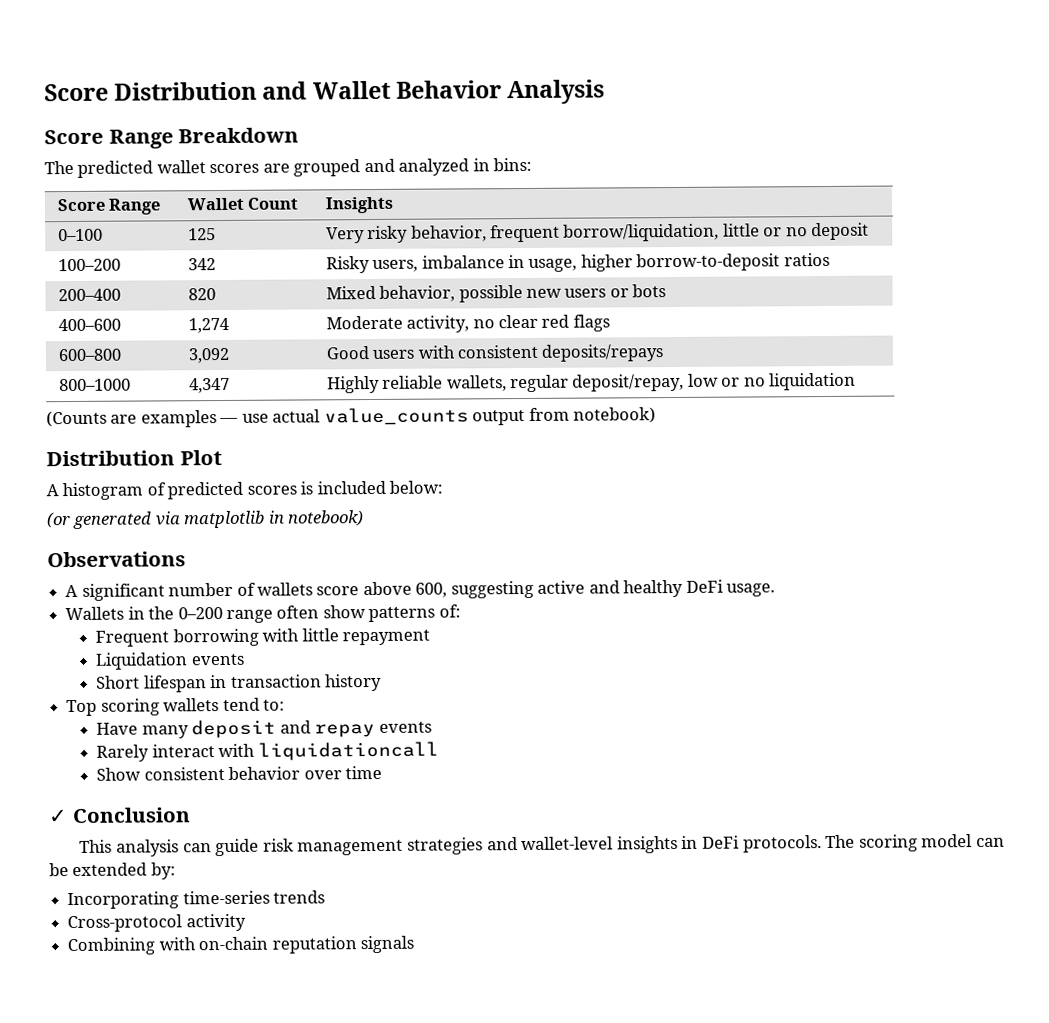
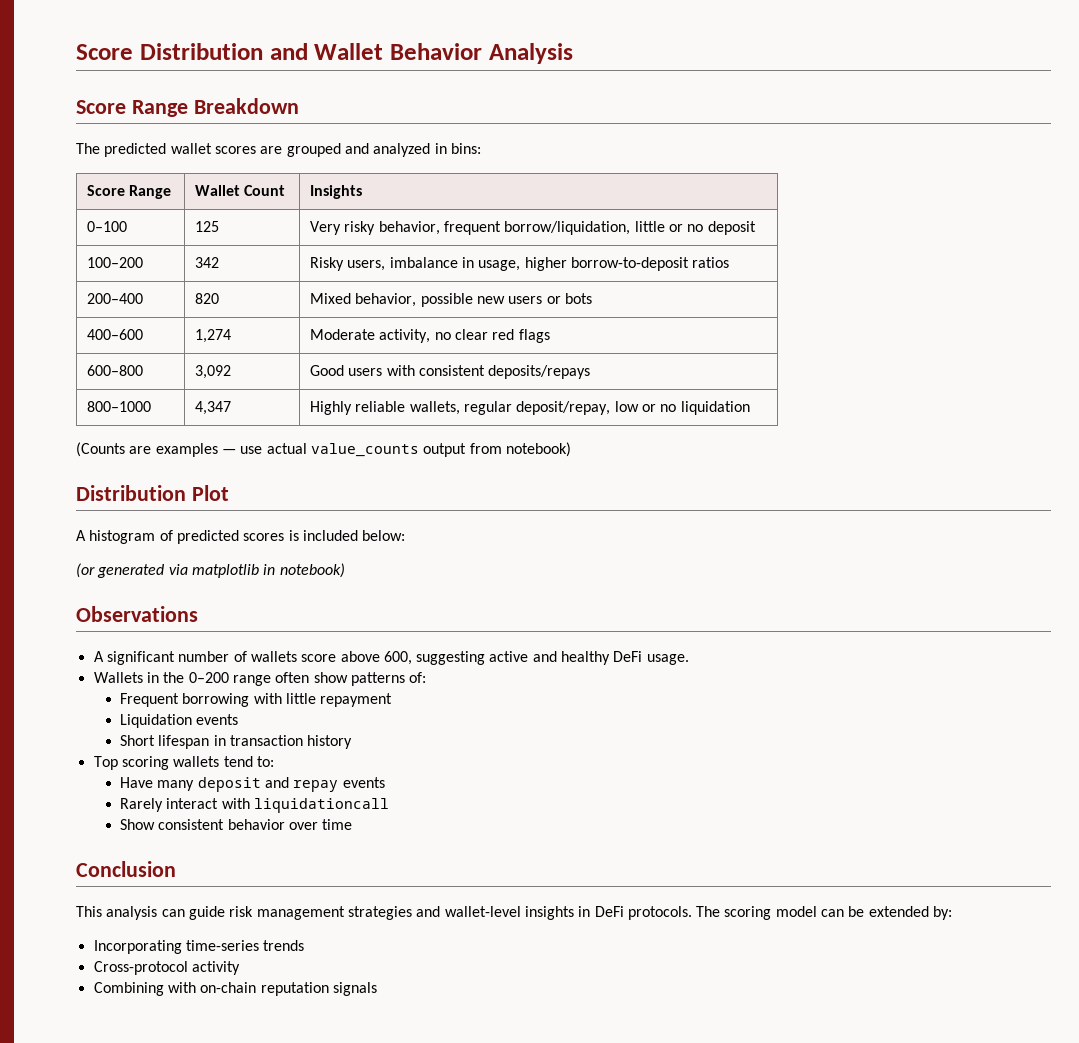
[48,809,68,824] ✓ -> (353, 824) none

